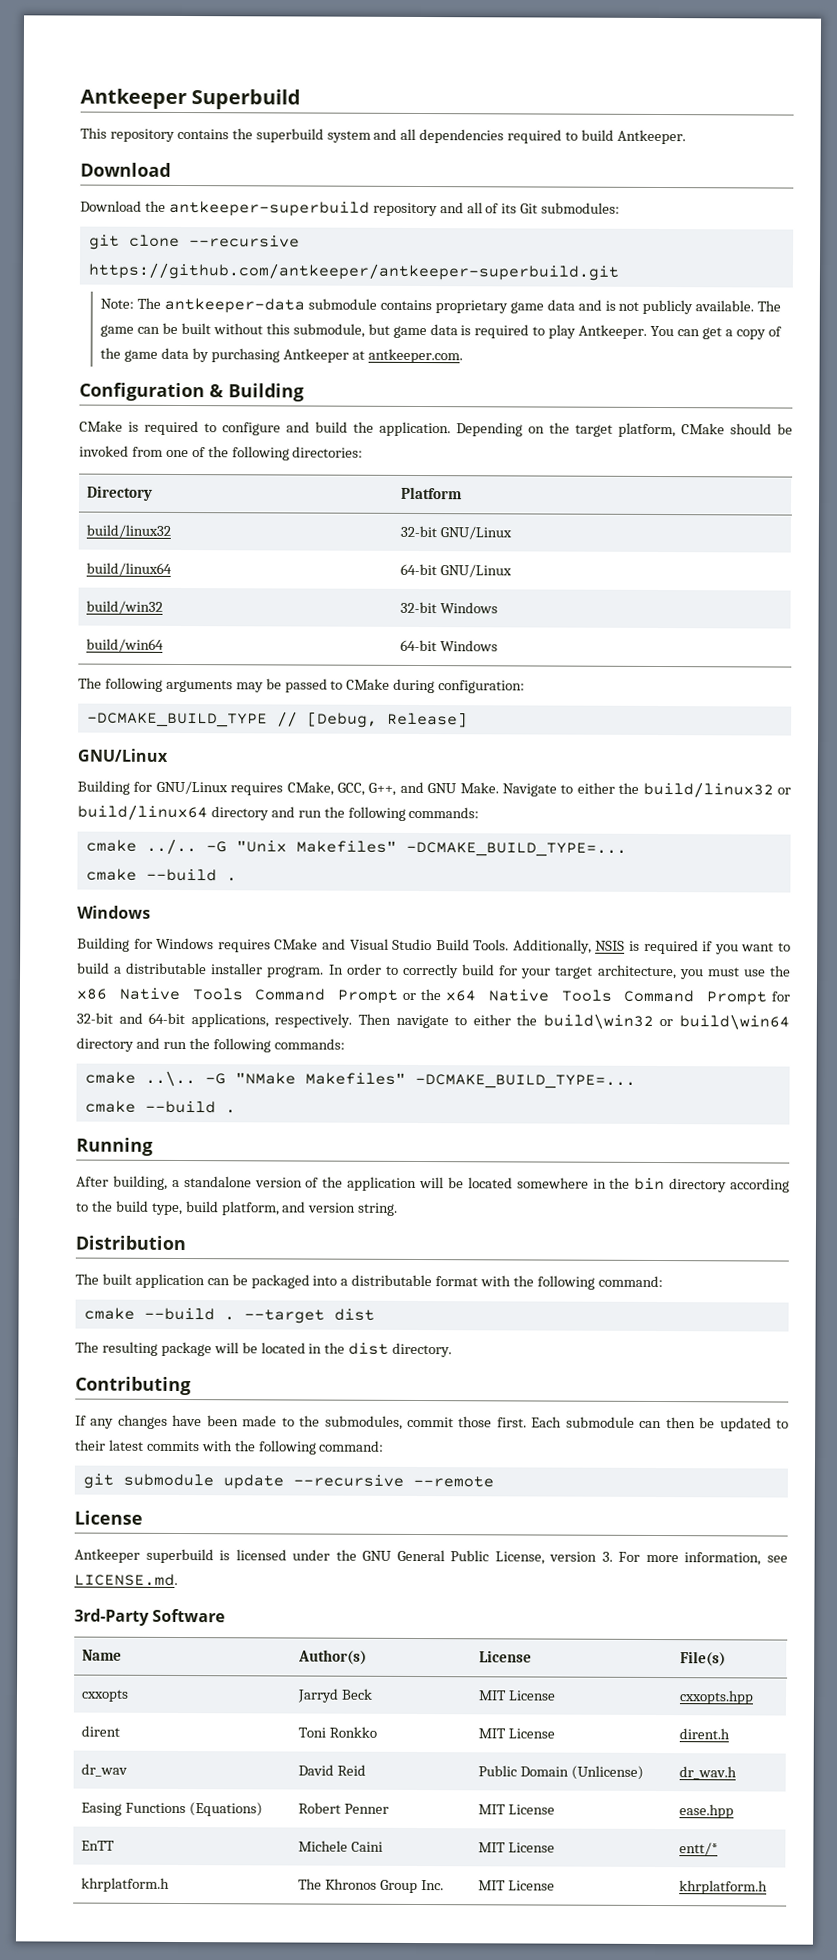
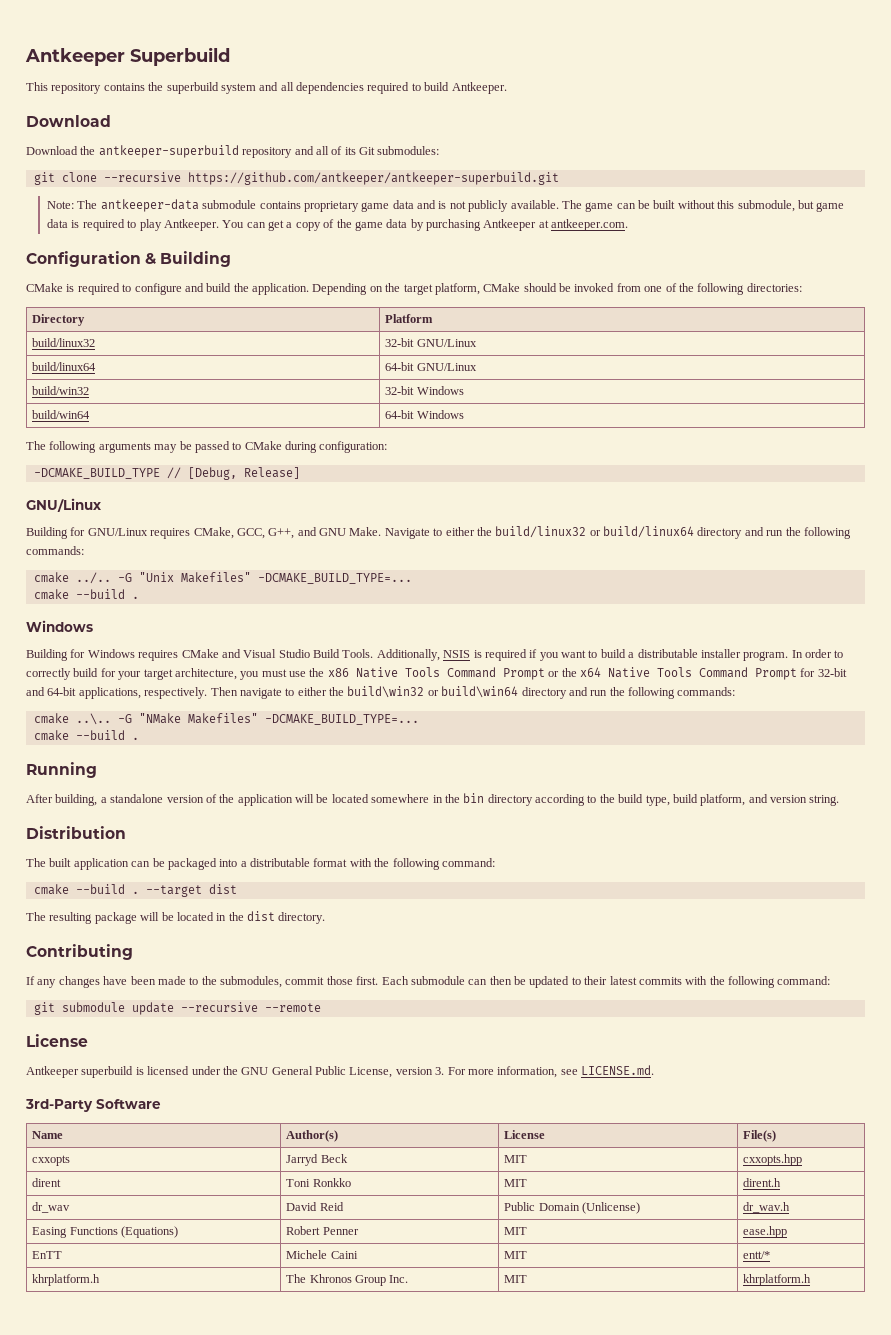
[508,1690,557,1701] License -> (528, 1159) none
[508,1728,556,1739] License -> (528, 1183) none
[508,1804,556,1815] License -> (528, 1231) none
[508,1842,556,1853] License -> (528, 1255) none
[508,1880,556,1891] License -> (528, 1279) none

